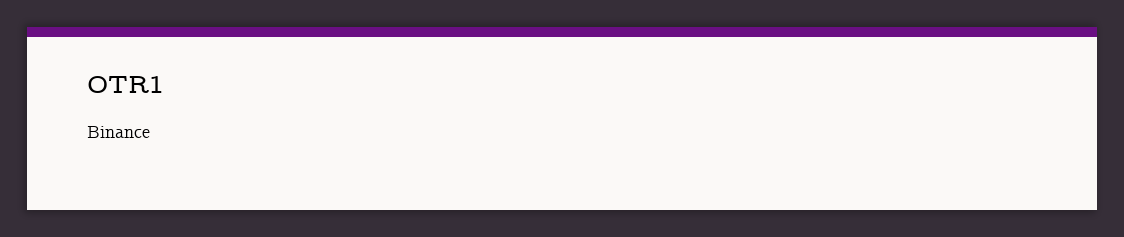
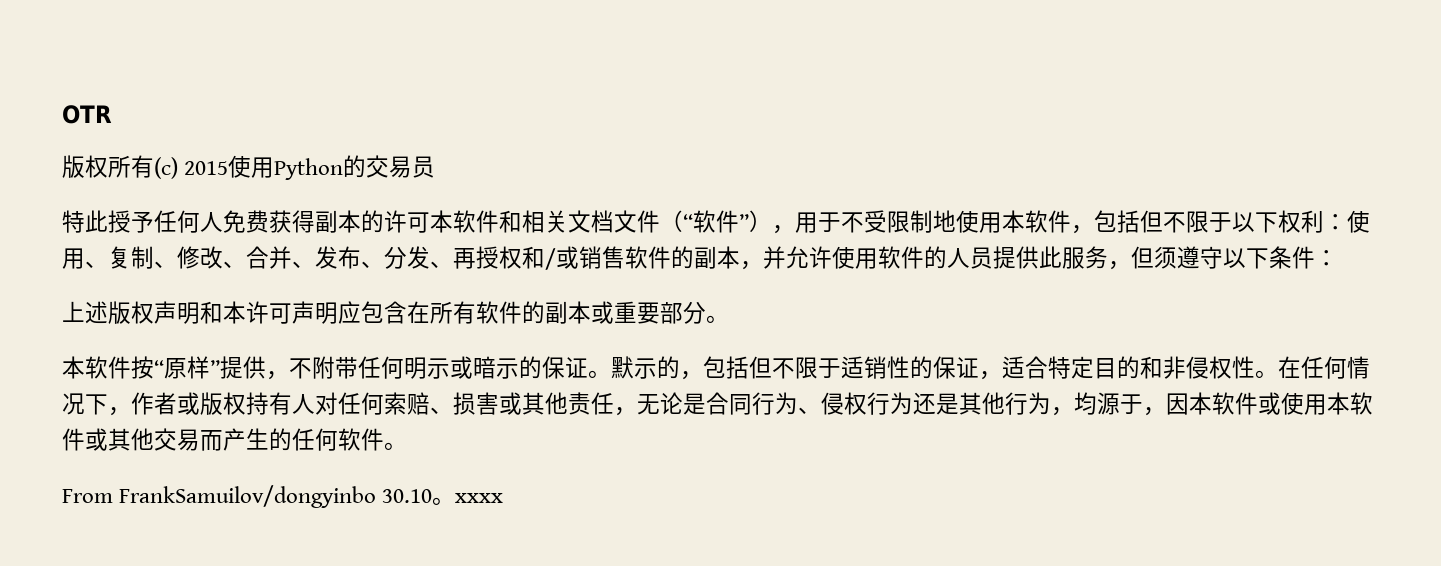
[87,76,163,93] [87,126,150,138] OTR1 // Binance -> [62,105,112,124] [62,155,436,180] [62,210,1370,234] [62,246,1338,270] [62,301,729,324] [62,356,1370,380] [62,392,1373,416] [62,428,407,451] [62,485,504,508] OTR // 版权所有(c) 2015使用Python的交易员 // 特此授予任何人免费获得副本的许可本软件和相关文档文件（“软件”），用于不受限制地使用本软件，包括但不限于以下权利：使用、复制、修改、合并、发布、分发、再授权和/或销售软件的副本，并允许使用软件的人员提供此服务，但须遵守以下条件： // 上述版权声明和本许可声明应包含在所有软件的副本或重要部分。 // 本软件按“原样”提供，不附带任何明示或暗示的保证。默示的，包括但不限于适销性的保证，适合特定目的和非侵权性。在任何情况下，作者或版权持有人对任何索赔、损害或其他责任，无论是合同行为、侵权行为还是其他行为，均源于，因本软件或使用本软件或其他交易而产生的任何软件。 // From FrankSamuilov/dongyinbo 30.10。xxxx

